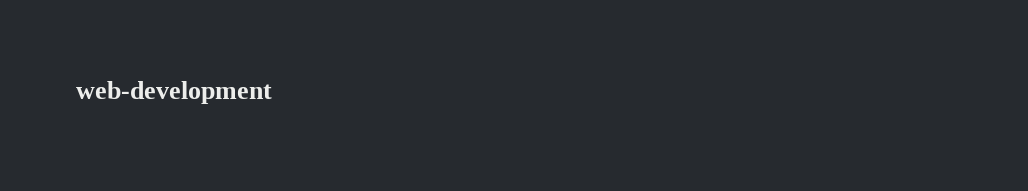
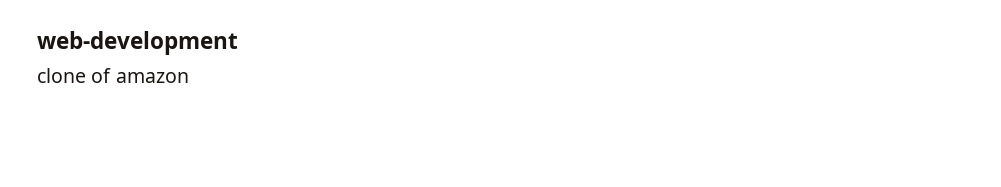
(272, 92) none -> [37,68,189,83] // clone of amazon

